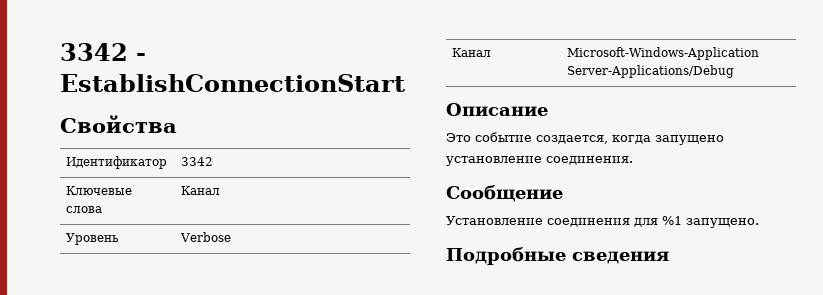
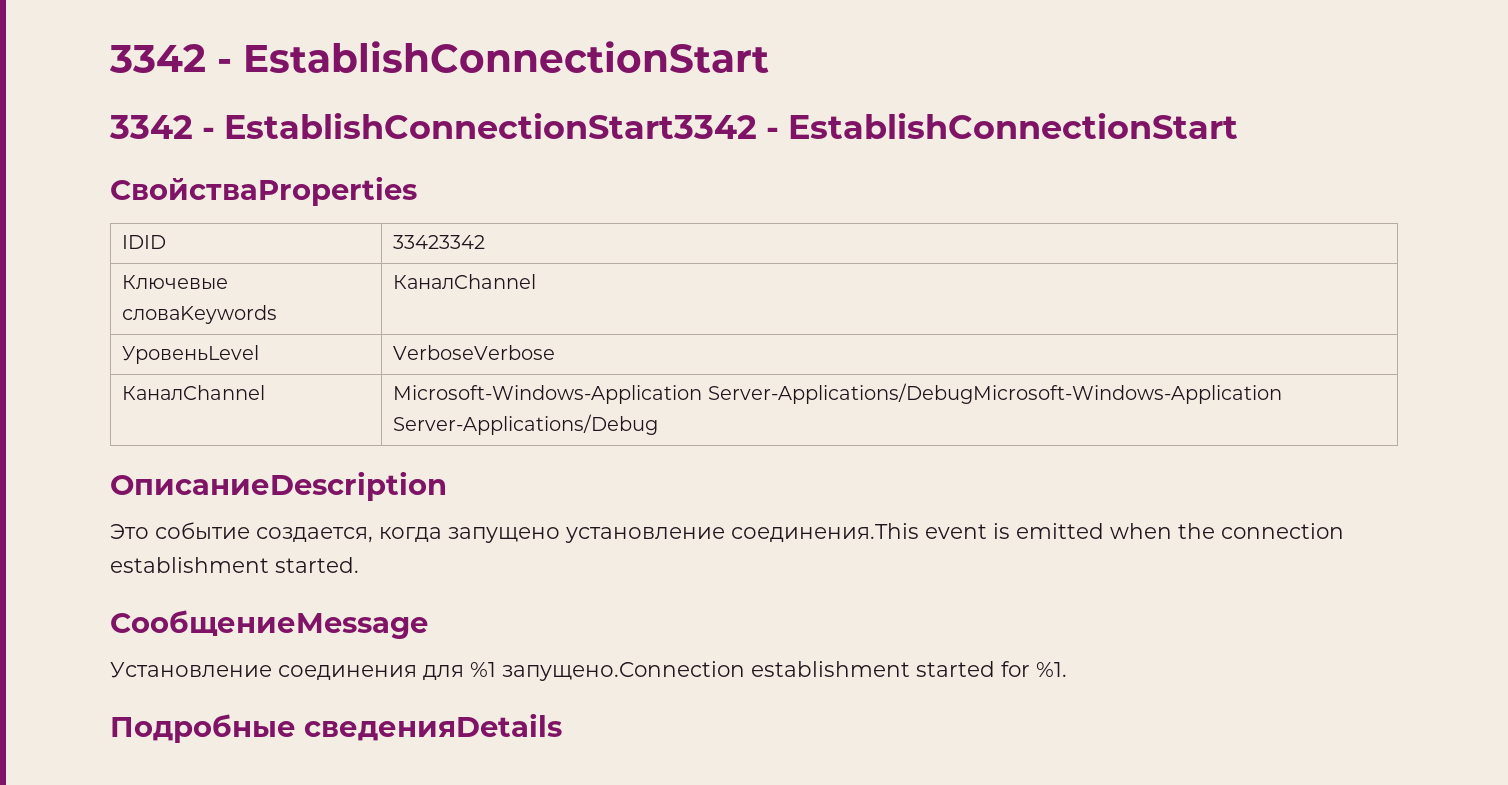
[60,115,177,133] [65,156,167,169] [180,157,213,166] [65,186,132,195] [65,206,102,213] [180,186,220,195] [65,233,119,245] [179,232,231,242] [451,48,491,57] Свойства // Идентификатор | 3342 // Ключевые слова | Канал // Уровень | Verbose // Канал -> [109,113,1239,139] [110,176,417,206] [122,235,167,249] [393,235,486,249] [122,275,229,290] [122,305,278,324] [393,274,537,289] [122,345,260,364] [393,345,556,360] [122,385,266,400] 3342 - EstablishConnectionStart3342 - EstablishConnectionStart // СвойстваProperties // IDID | 33423342 // Ключевые словаKeywords | КаналChannel // УровеньLevel | VerboseVerbose // КаналChannel
(759, 53) none -> [707,383,1282,404] Server-Applications/DebugMicrosoft-Windows-Application
[446,103,548,116] Описание -> [110,471,447,501] ОписаниеDescription
[546,156,633,165] [446,185,563,202] соединения. // Сообщение -> [731,523,1344,542] [110,557,359,573] [110,610,428,639] соединения.This event is emitted when the connection establishment started. // СообщениеMessage
[686,218,759,228] запущено. -> [502,661,1067,681] запущено.Connection establishment started for %1.
[572,251,669,264] сведения -> [304,713,562,741] сведенияDetails

